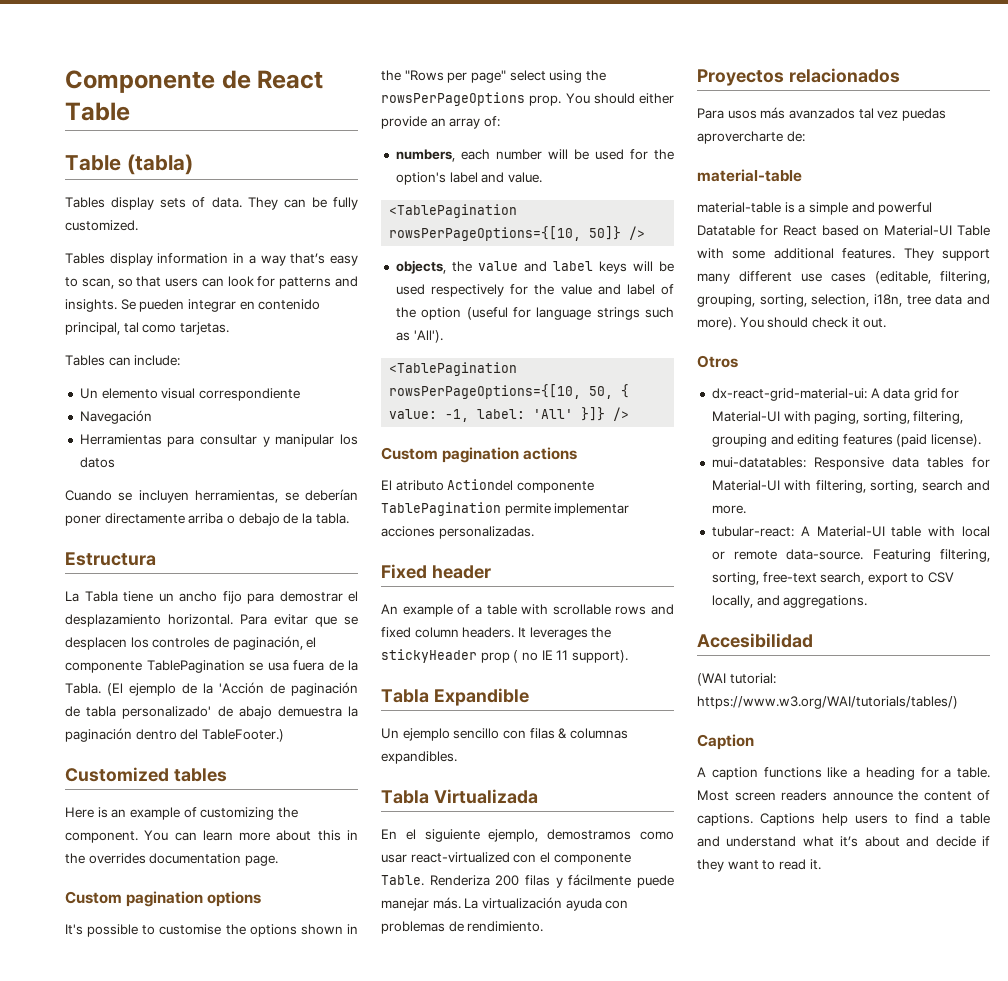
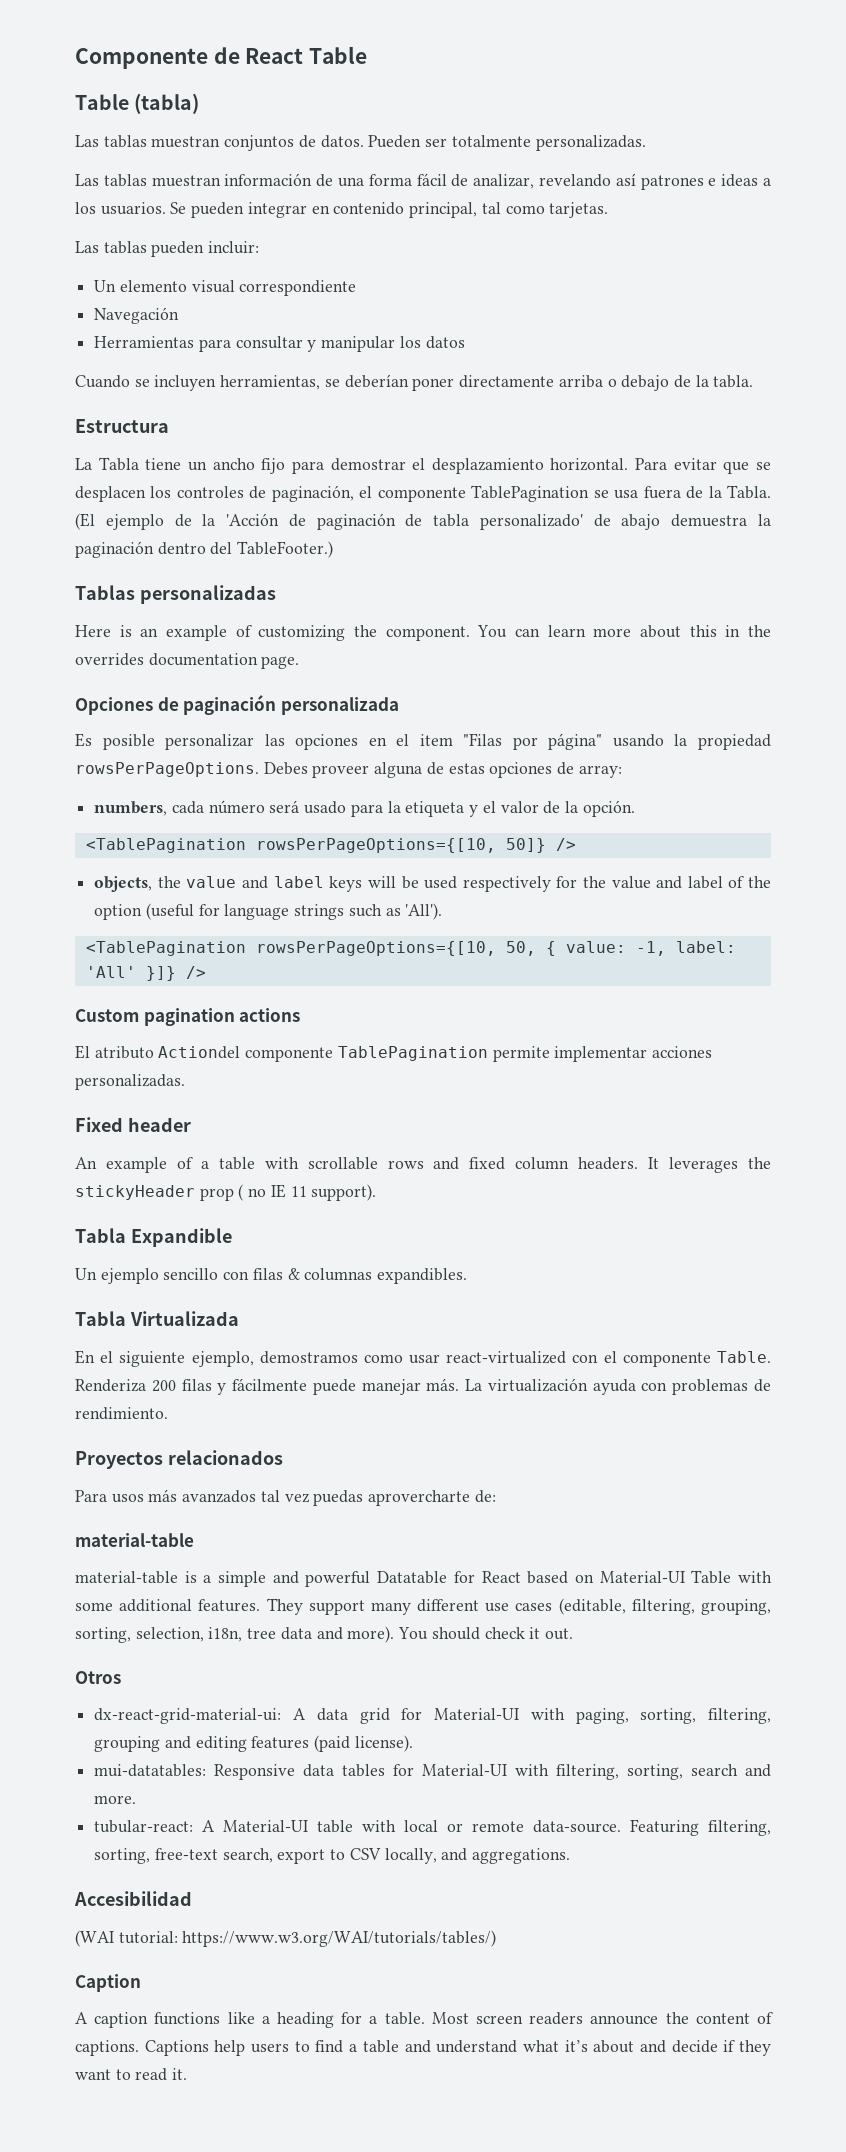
[65,197,358,210] [65,220,138,231] [65,253,359,266] [65,276,358,289] [65,299,117,312] Tables display sets of data. They can be fully customized. // Tables display information in a way that’s easy to scan, so that users can look for patterns and insights. -> [75,135,646,151] [75,173,771,190] [75,202,166,215] Las tablas muestran conjuntos de datos. Pueden ser totalmente personalizadas. // Las tablas muestran información de una forma fácil de analizar, revelando así patrones e ideas a los usuarios.
[65,355,181,366] Tables can include: -> [75,241,260,257] Las tablas pueden incluir:
[65,767,227,782] Customized tables -> [75,585,276,604] Tablas personalizadas
[65,891,262,907] [65,924,358,937] [381,70,606,83] [381,92,674,106] [381,116,500,129] [395,149,674,162] [395,172,542,185] Custom pagination options // It's possible to customise the options shown in the "Rows per page" select using the rowsPerPageOptions prop. You should either provide an array of: // numbers, each number will be used for the option's label and value. -> [75,695,399,715] [75,733,772,750] [75,762,622,778] [94,800,635,817] Opciones de paginación personalizada // Es posible personalizar las opciones en el item "Filas por página" usando la propiedad rowsPerPageOptions. Debes proveer alguna de estas opciones de array: // numbers, cada número será usado para la etiqueta y el valor de la opción.

